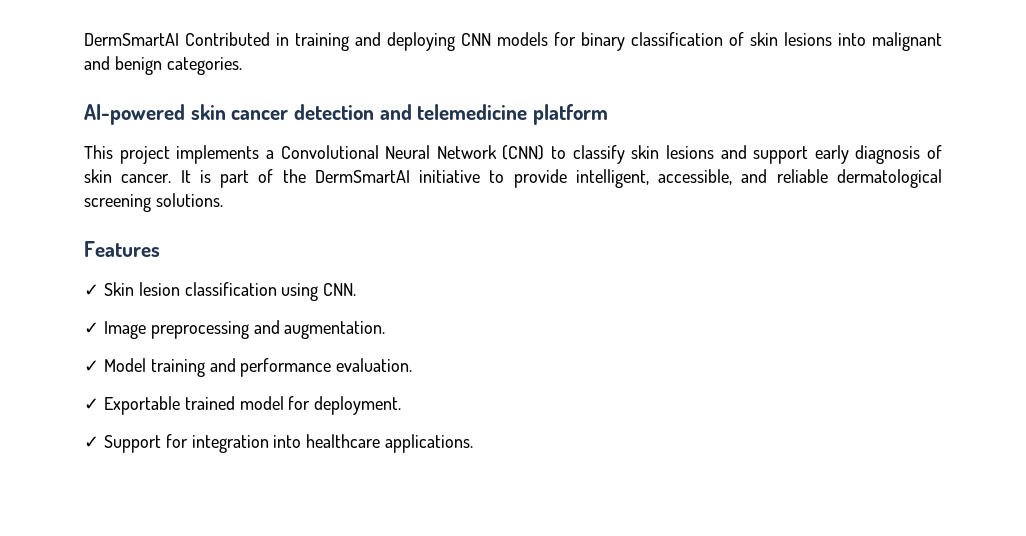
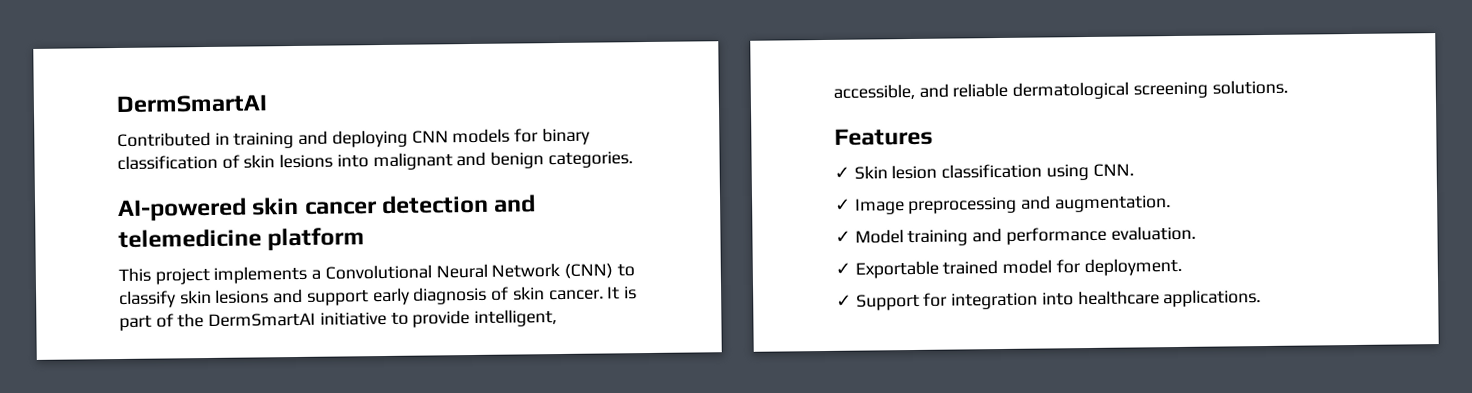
[84,33,179,46] DermSmartAI -> [116,94,268,114] DermSmartAI //

